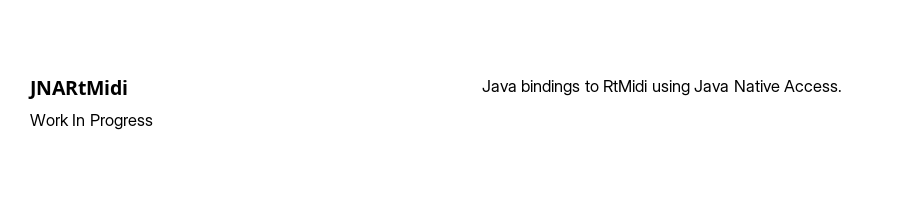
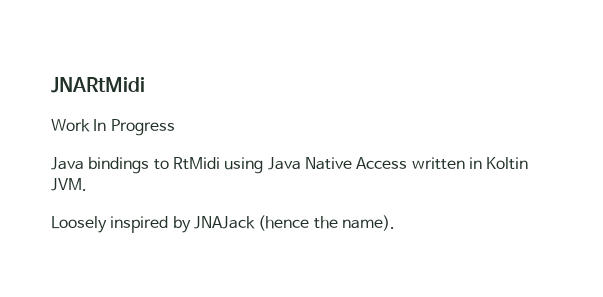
[784,80,843,92] Access. -> [356,157,529,170] [51,178,87,191] [51,215,395,233] Access written in Koltin JVM. // Loosely inspired by JNAJack (hence the name).

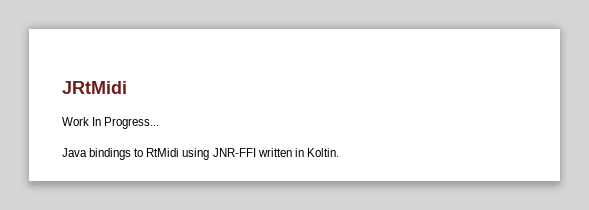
[51,77,145,93] JNARtMidi -> [62,81,127,94] JRtMidi
[110,119,175,136] Progress -> [104,117,160,129] Progress...
[267,157,529,170] [51,178,87,191] [51,215,395,233] Java Native Access written in Koltin JVM. // Loosely inspired by JNAJack (hence the name). -> [212,148,339,157] JNR-FFI written in Koltin.

